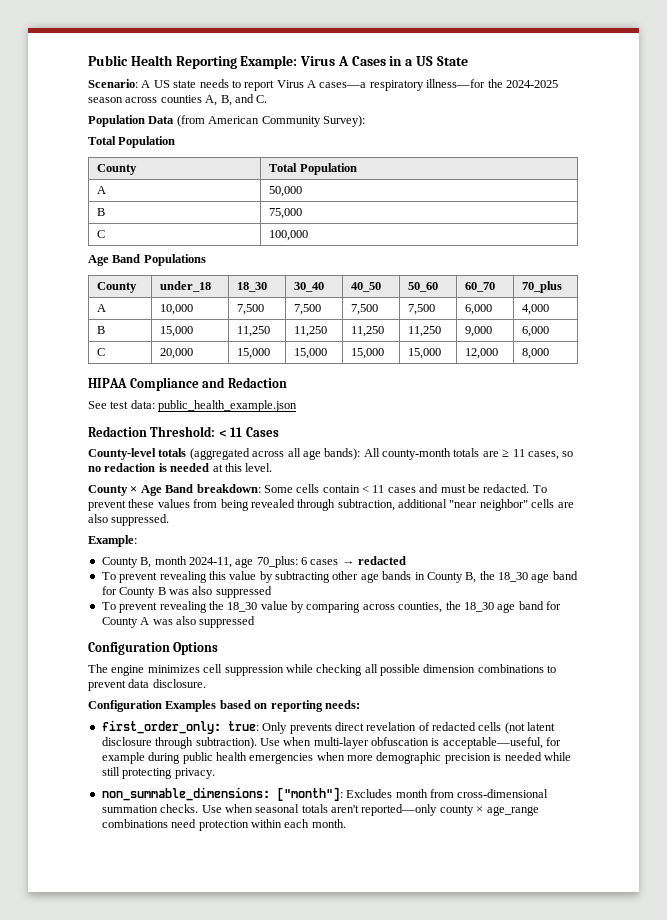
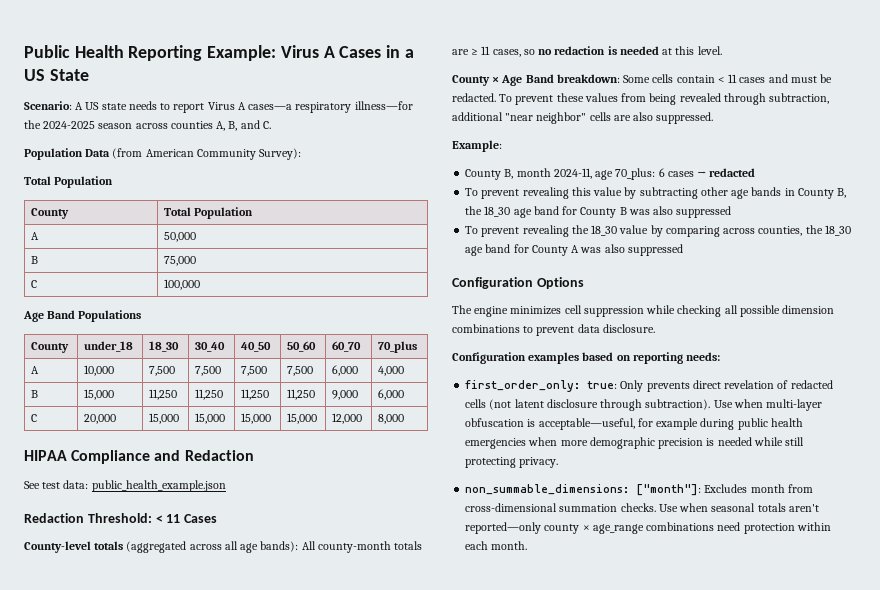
[165,700,217,712] Examples -> [528,352,580,364] examples

